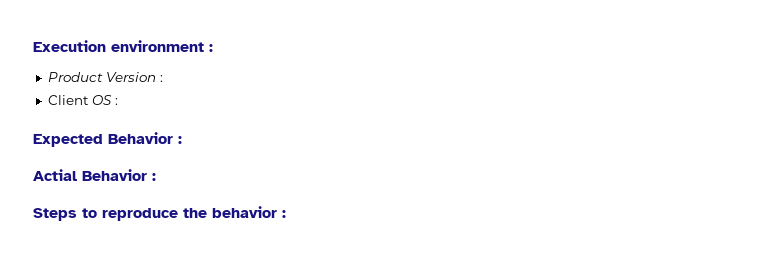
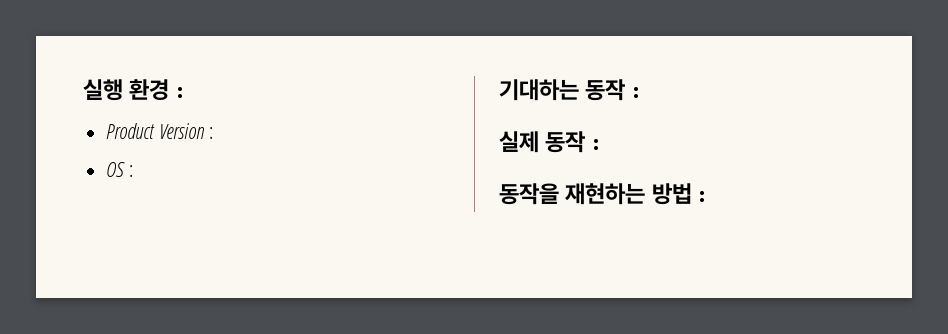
[33,40,204,52] Execution environment -> [83,79,170,101] 실행 환경
[47,95,89,105] Client -> (214, 133) none
[33,132,182,147] [33,169,156,181] [33,206,277,221] Expected Behavior : // Actial Behavior : // Steps to reproduce the behavior -> [499,79,639,101] [499,131,599,153] [499,183,692,205] 기대하는 동작 : // 실제 동작 : // 동작을 재현하는 방법

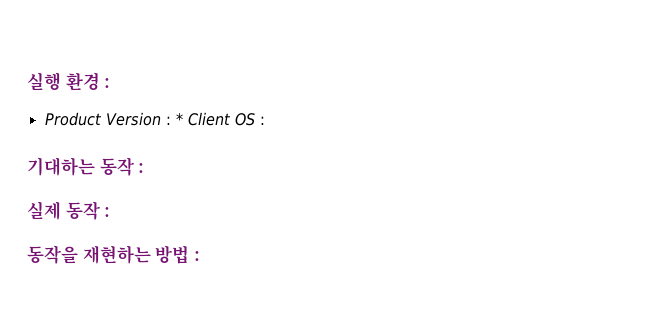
(214, 133) // -> [175,112,231,126] * Client

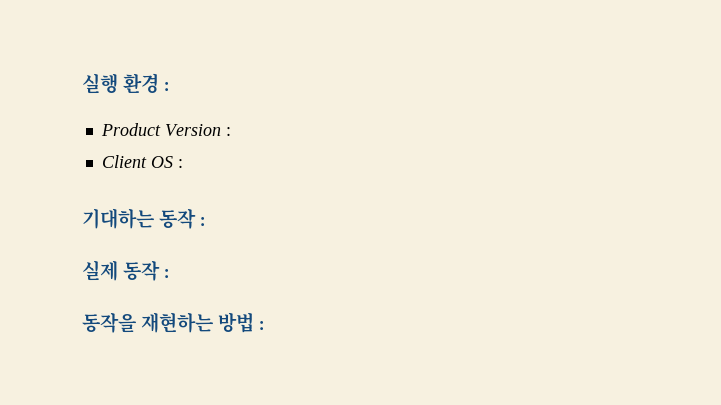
[175,113,183,125] * -> (231, 131) //

